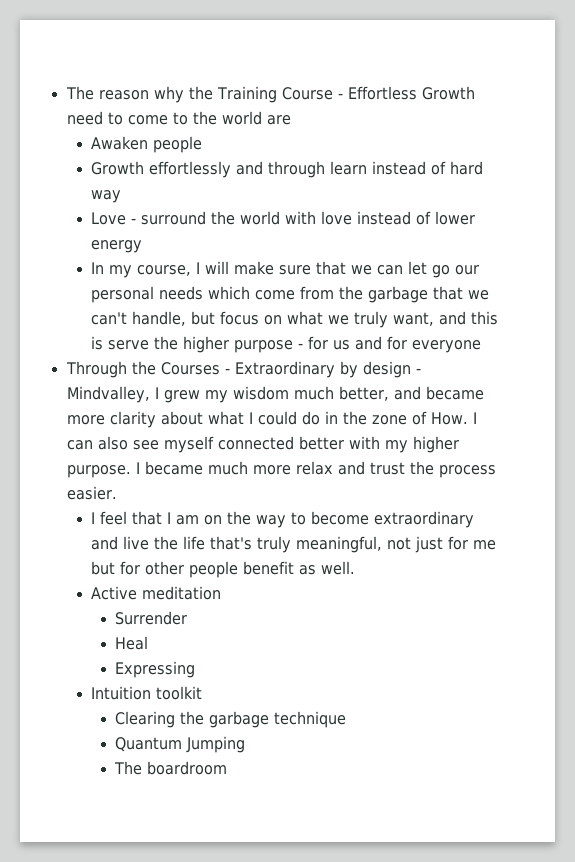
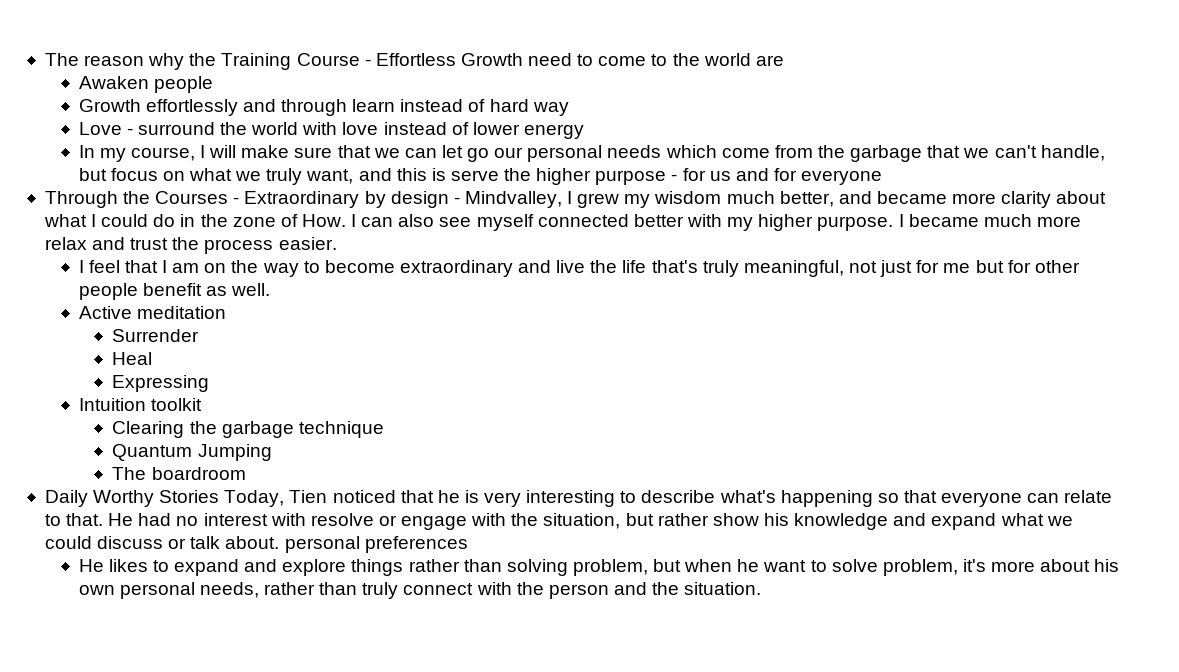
(228, 768) none -> [44,490,1113,507] [44,513,1073,530] [44,536,468,553] [78,559,1120,576] [78,582,762,599] // Daily Worthy Stories Today, Tien noticed that he is very interesting to describe what's happening so that everyone can relate to that. He had no interest with resolve or engage with the situation, but rather show his knowledge and expand what we could discuss or talk about. personal preferences // He likes to expand and explore things rather than solving problem, but when he want to solve problem, it's more about his own personal needs, rather than truly connect with the person and the situation.

